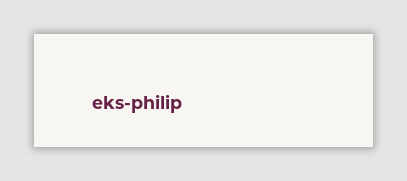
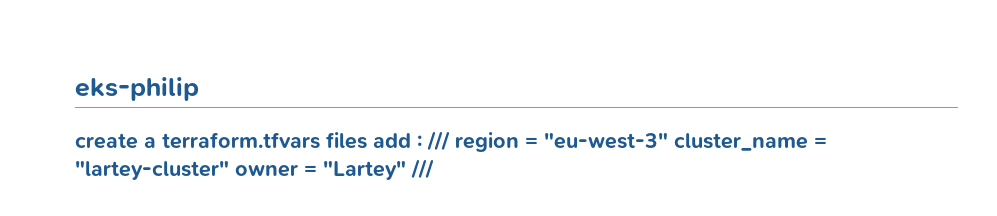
(182, 103) none -> [75,131,827,152] [75,159,434,180] // create a terraform.tfvars files add : /// region = "eu-west-3" cluster_name = "lartey-cluster" owner = "Lartey" ///

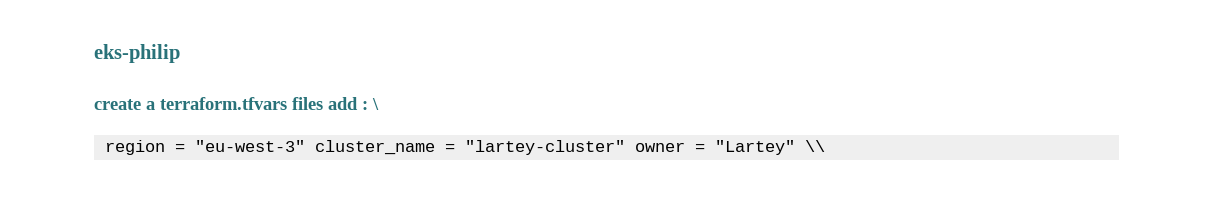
[427,131,450,151] /// -> [372,98,379,110] \ //
[411,159,434,179] /// -> [804,140,825,152] \\

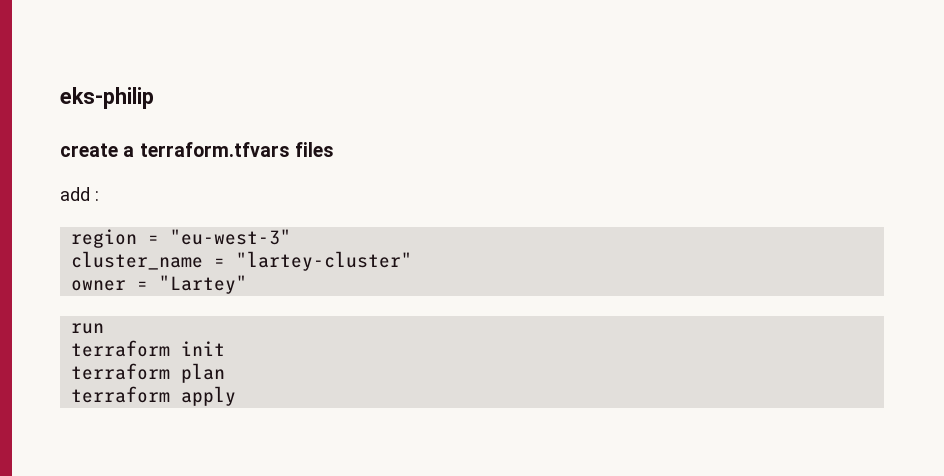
(323, 103) none -> (334, 149) //
[372,98,379,110] \ -> (99, 196) none
(305, 146) none -> (292, 237) //
(625, 147) none -> (413, 261) //
[804,140,825,152] \\ -> [71,323,105,334] [71,340,226,357] [71,363,226,383] [71,386,237,406] // run // terraform init // terraform plan // terraform apply

